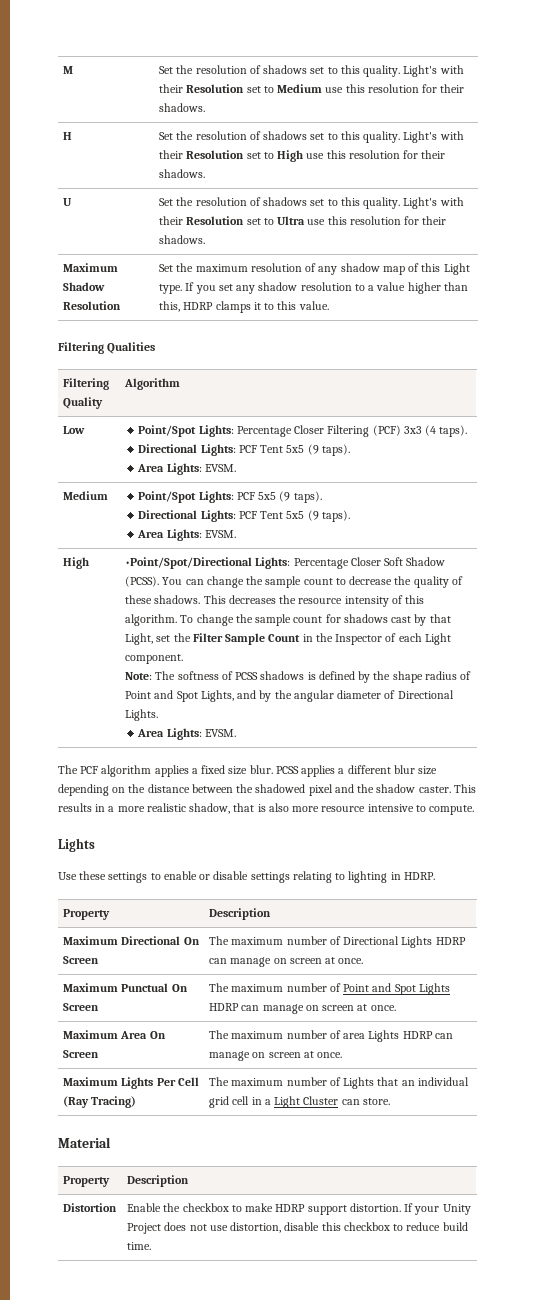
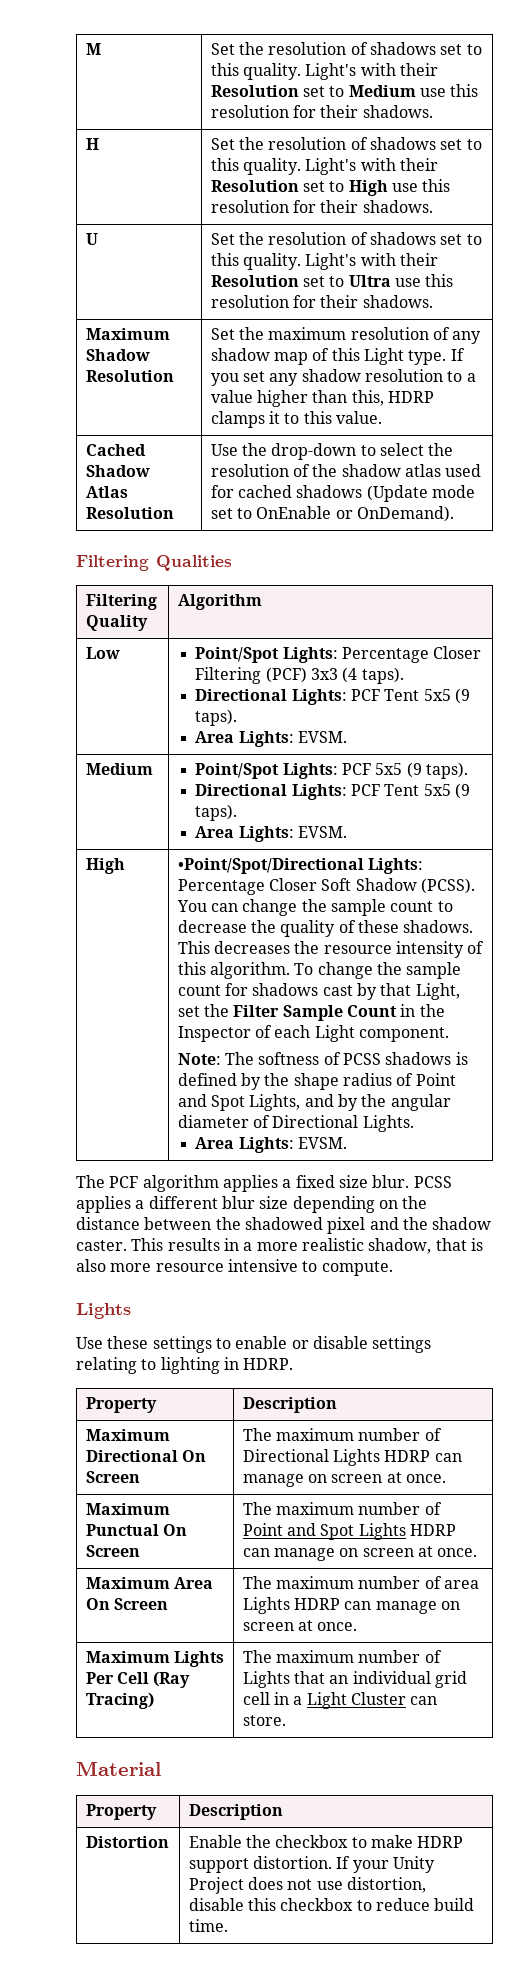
(329, 305) none -> [85,444,146,456] [85,465,150,477] [85,486,128,498] [85,507,174,519] [210,443,454,460] [210,464,482,477] [210,485,476,502] [210,506,455,522] // Cached Shadow Atlas Resolution | Use the drop-down to select the resolution of the shadow atlas used for cached shadows (Update mode set to OnEnable or OnDemand).

